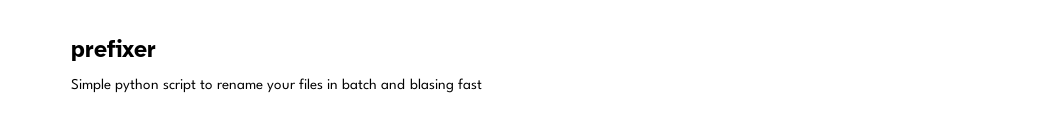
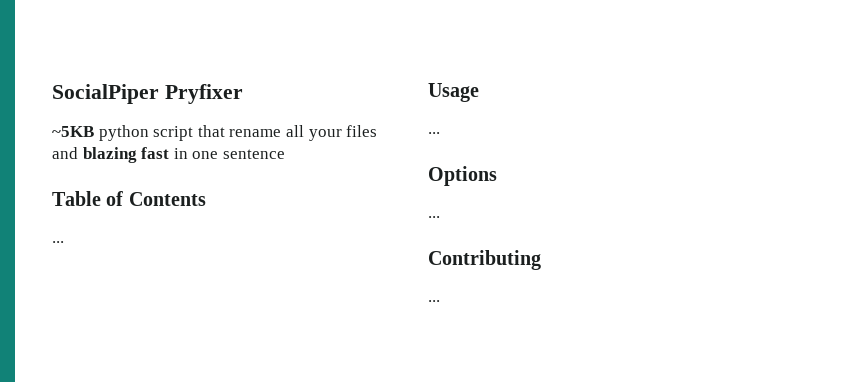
[71,39,156,61] [71,78,482,93] prefixer // Simple python script to rename your files in batch and blasing fast -> [52,84,243,104] [52,125,378,141] [52,147,285,163] [52,191,206,206] [52,241,64,243] [428,83,479,102] [428,132,440,134] [428,166,497,186] [428,216,440,218] [428,250,541,270] [428,300,440,302] SocialPiper Pryfixer // ~5KB python script that rename all your files and blazing fast in one sentence // Table of Contents // ... // Usage // ... // Options // ... // Contributing // ...

